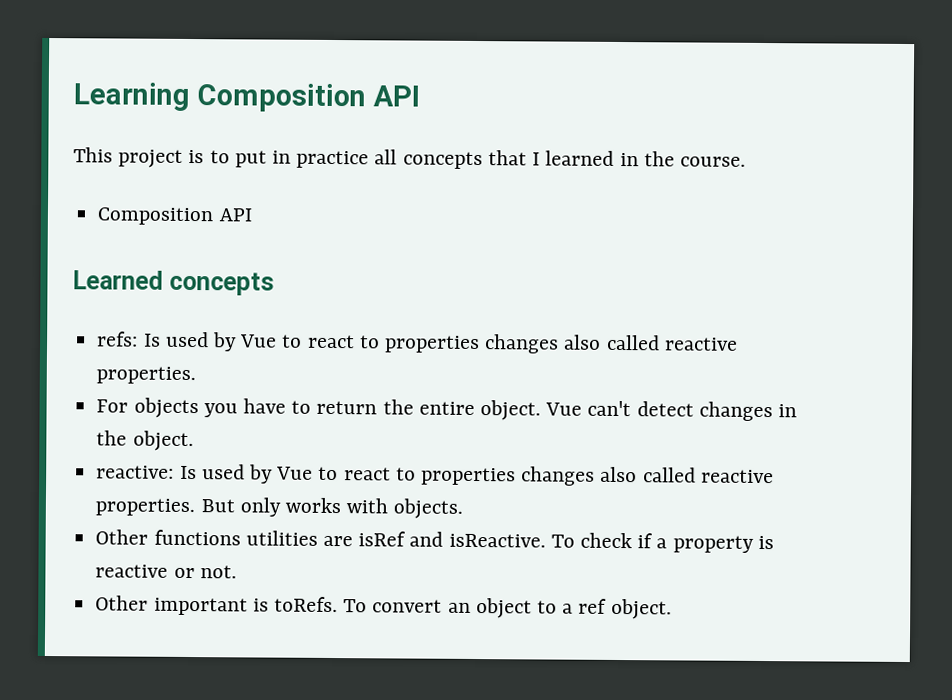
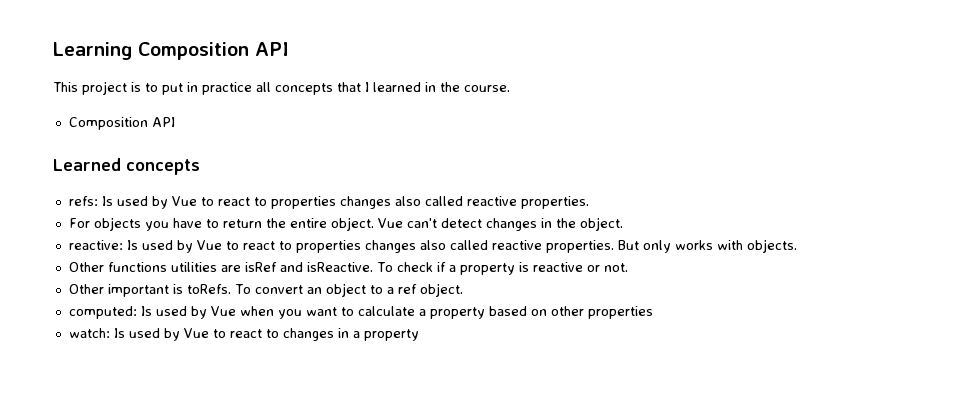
(672, 609) none -> [68,306,653,319] [68,328,419,341] // computed: Is used by Vue when you want to calculate a property based on other properties // watch: Is used by Vue to react to changes in a property

